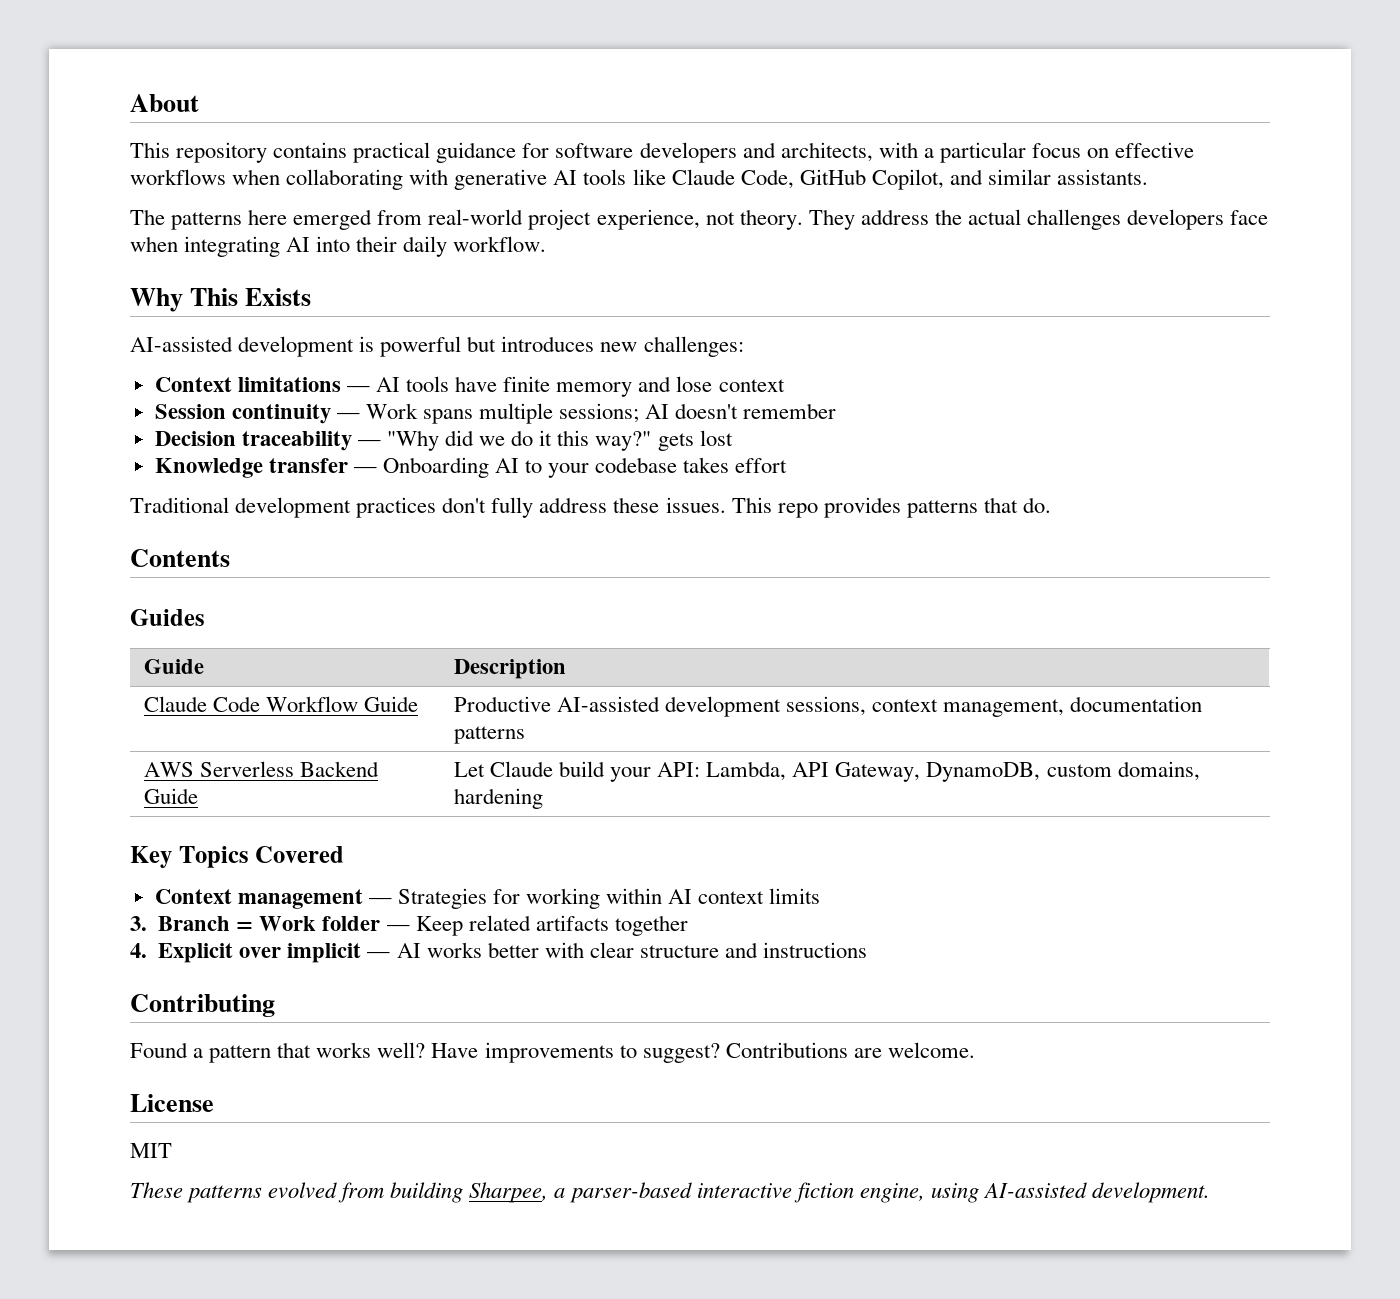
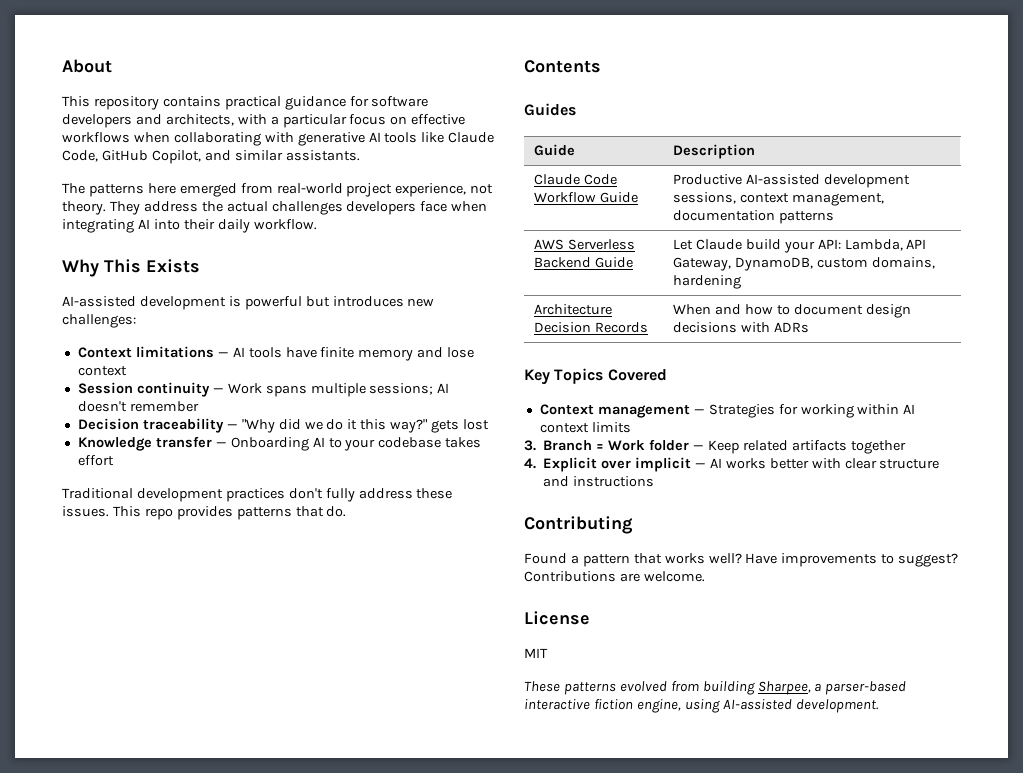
(543, 798) none -> [533,304,612,315] [533,322,648,333] [672,304,911,318] [672,322,809,333] // Architecture Decision Records | When and how to document design decisions with ADRs

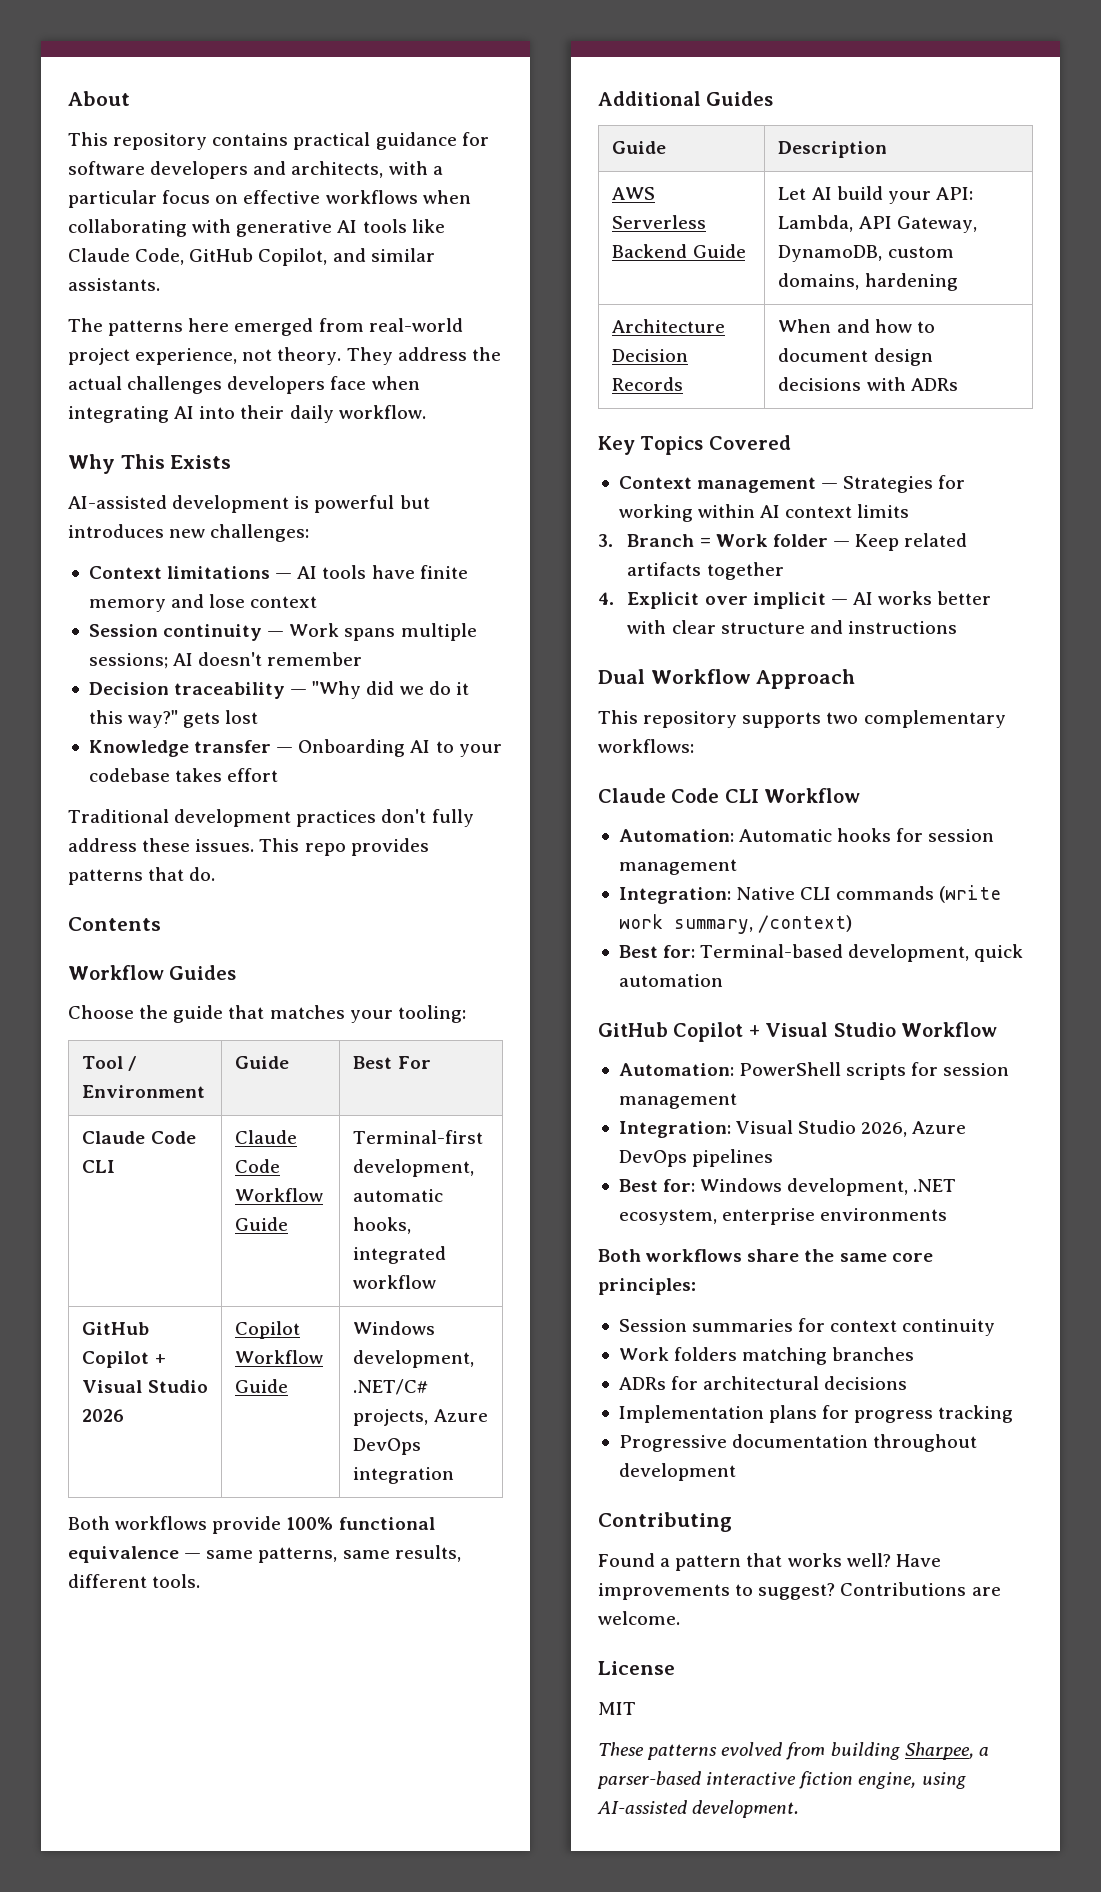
[524,103,576,116] [533,144,575,156] [672,144,755,159] [533,174,617,185] [533,192,638,203] [672,174,910,188] [672,192,884,206] [672,210,834,224] Guides // Guide | Description // Claude Code Workflow Guide | Productive AI-assisted development sessions, context management, documentation patterns -> [68,965,237,980] [68,1005,466,1023] [82,1056,137,1071] [82,1085,206,1098] [235,1056,290,1069] [353,1056,431,1069] [82,1131,196,1144] [82,1160,116,1173] [235,1130,298,1144] [235,1159,281,1173] [235,1188,324,1202] [235,1217,289,1231] [353,1130,484,1144] [353,1159,475,1177] [353,1189,444,1202] [353,1217,412,1234] [353,1246,447,1264] [353,1275,437,1289] [82,1322,150,1335] [82,1351,166,1368] [82,1380,208,1393] [82,1409,125,1422] [235,1321,301,1339] [235,1350,324,1364] [235,1379,289,1393] [353,1321,436,1335] [353,1350,475,1368] [353,1379,429,1395] [353,1409,488,1426] [353,1438,422,1455] [353,1467,455,1484] [68,1516,435,1534] [68,1545,461,1563] [68,1574,201,1588] [598,91,774,106] [612,141,667,154] [778,141,888,158] Workflow Guides // Choose the guide that matches your tooling: // Tool / Environment | Guide | Best For // Claude Code CLI | Claude Code Workflow Guide | Terminal-first development, automatic hooks, integrated workflow // GitHub Copilot + Visual Studio 2026 | Copilot Workflow Guide | Windows development, .NET/C# projects, Azure DevOps integration // Both workflows provide 100% functional equivalence — same patterns, same results, different tools. // Additional Guides // Guide | Description
[695,239,742,250] Claude -> [811,187,832,200] AI
(655, 481) none -> [598,669,856,689] [598,710,1006,728] [598,739,694,753] [598,788,861,803] [618,828,995,842] [618,859,737,875] [618,885,1002,904] [618,914,853,934] [618,944,1024,962] [618,974,723,987] [598,1022,997,1042] [618,1062,1010,1080] [618,1093,737,1109] [618,1120,967,1138] [618,1149,774,1167] [618,1178,957,1196] [618,1208,948,1225] [598,1249,933,1262] [598,1278,696,1295] [618,1318,996,1336] [618,1347,915,1365] [618,1376,908,1390] [618,1405,1014,1423] [618,1434,978,1452] [618,1463,736,1481] // Dual Workflow Approach // This repository supports two complementary workflows: // Claude Code CLI Workflow // Automation: Automatic hooks for session management // Integration: Native CLI commands (write work summary, /context) // Best for: Terminal-based development, quick automation // GitHub Copilot + Visual Studio Workflow // Automation: PowerShell scripts for session management // Integration: Visual Studio 2026, Azure DevOps pipelines // Best for: Windows development, .NET ecosystem, enterprise environments // Both workflows share the same core principles: // Session summaries for context continuity // Work folders matching branches // ADRs for architectural decisions // Implementation plans for progress tracking // Progressive documentation throughout development

